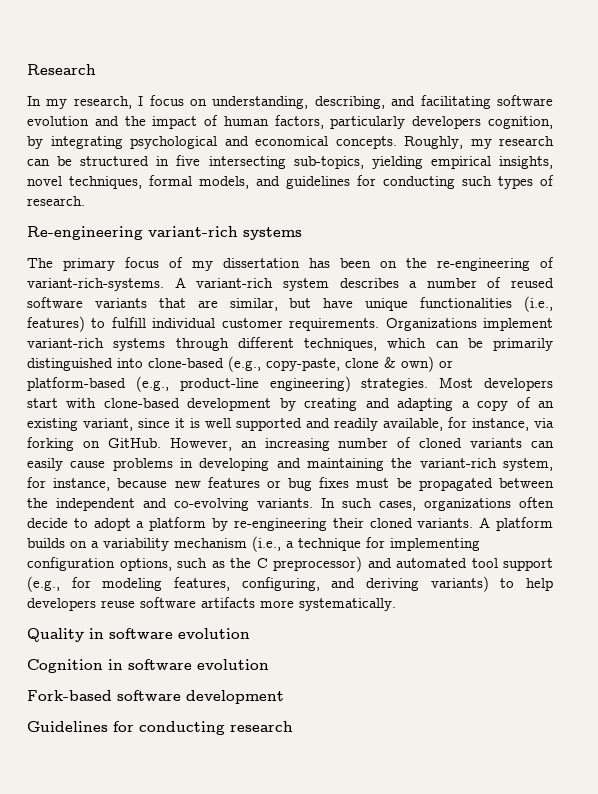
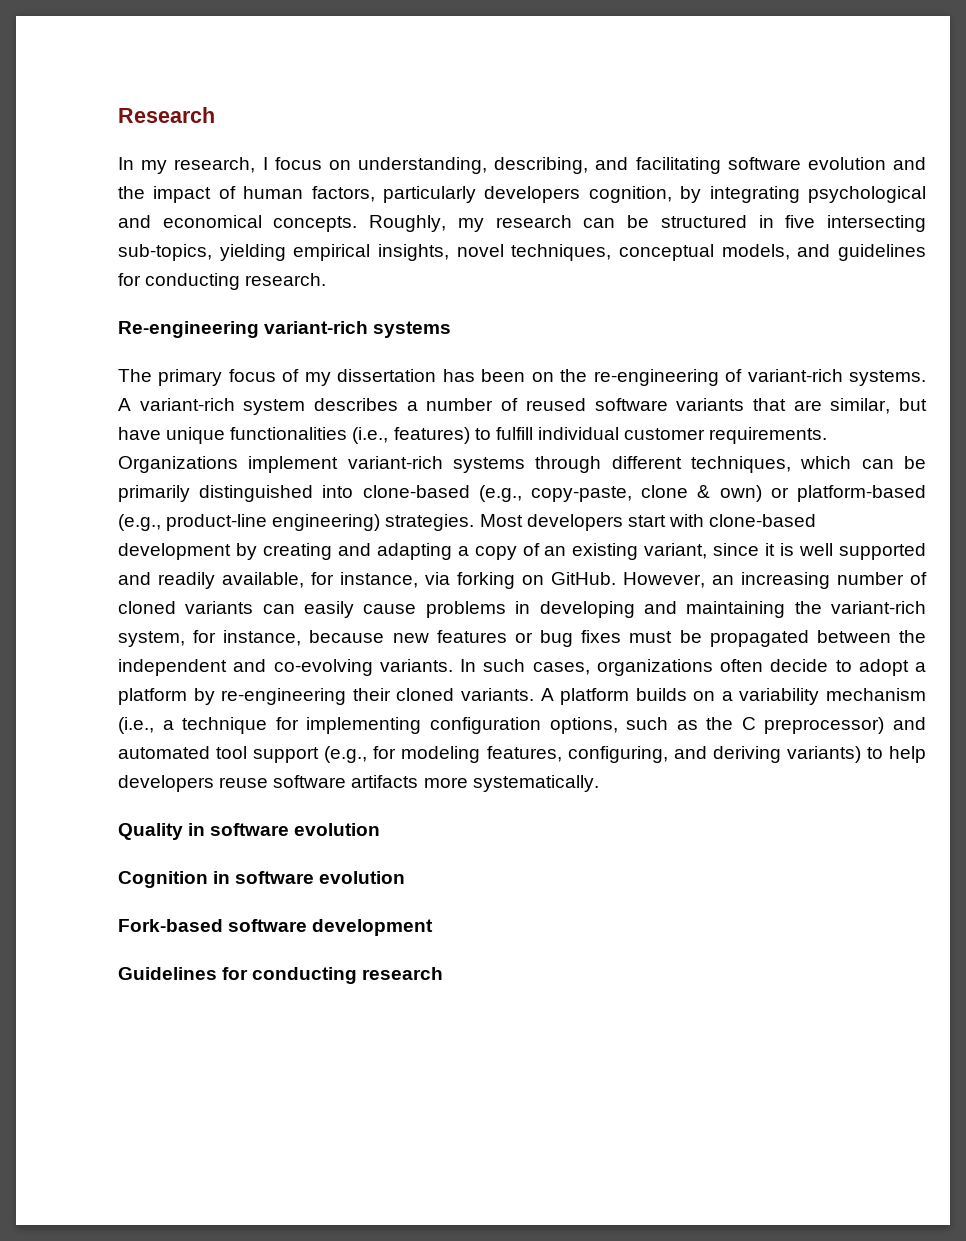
[149,175,192,186] formal -> [619,244,715,261] conceptual
[462,175,554,189] such types of -> (241, 281) none
[27,278,164,291] variant-rich-systems. -> [747,369,926,386] variant-rich systems.

